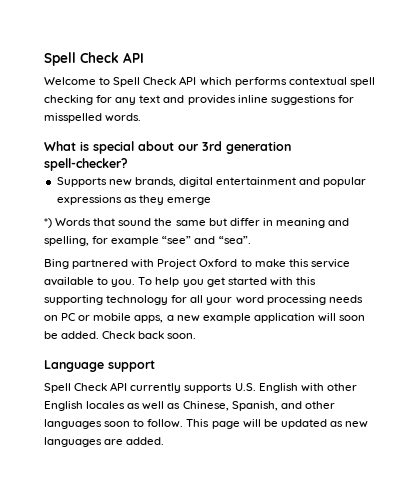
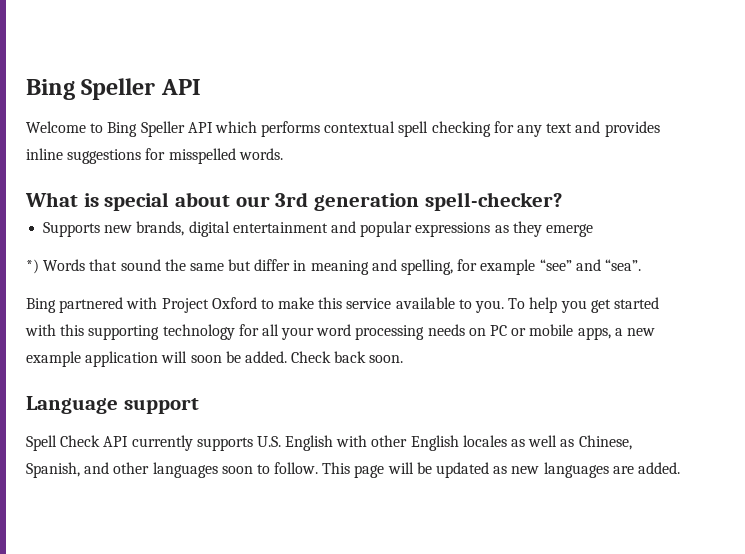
[44,52,119,66] Spell Check -> [26,78,156,100] Bing Speller
[113,77,177,87] Spell Check -> [107,121,185,137] Bing Speller

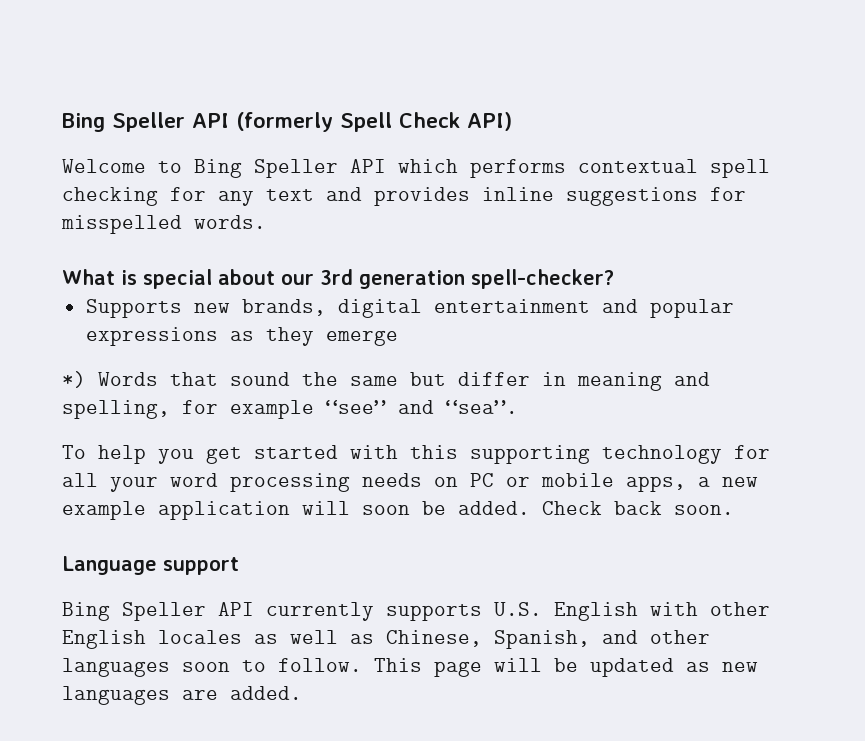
[26,78,201,100] Bing Speller API -> [62,112,512,132] Bing Speller API (formerly Spell Check API)
[26,297,505,313] Bing partnered with Project Oxford to make this service available to you. -> (518, 407) none
[26,435,101,451] Spell Check -> [62,602,206,621] Bing Speller

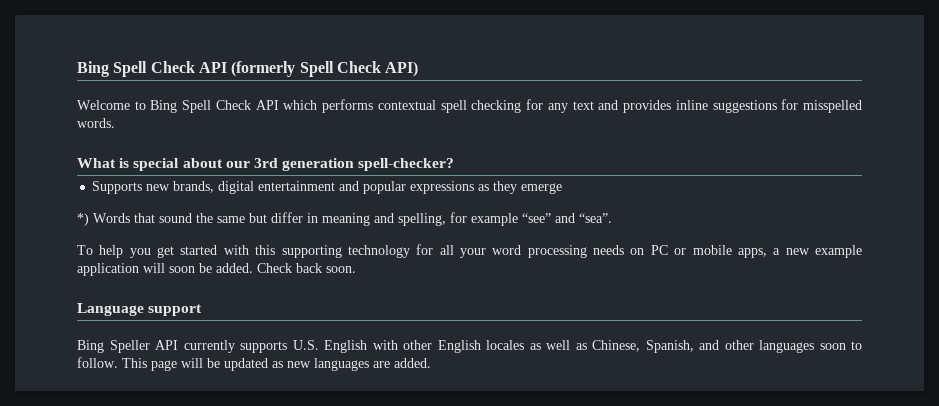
[62,112,185,132] Bing Speller -> [77,61,195,77] Bing Spell Check
[254,159,338,178] Speller -> [182,100,251,113] Spell Check

